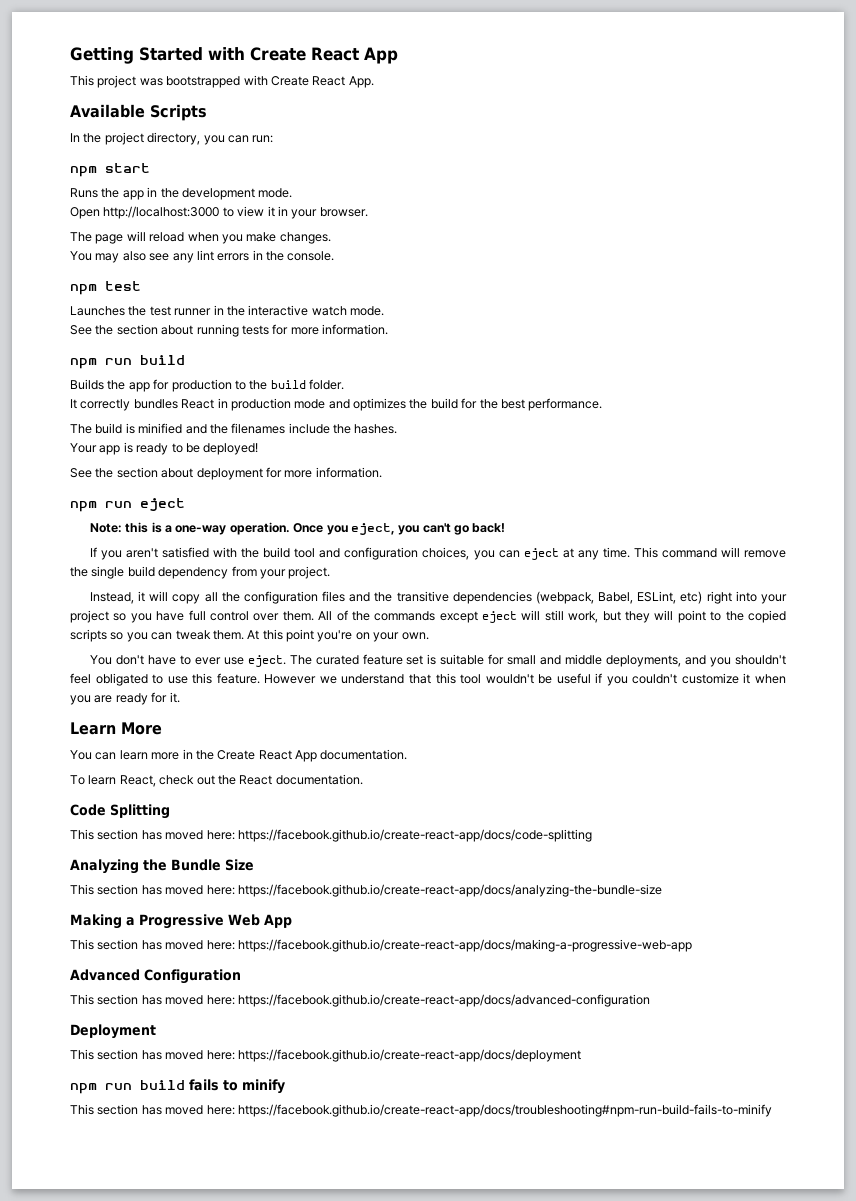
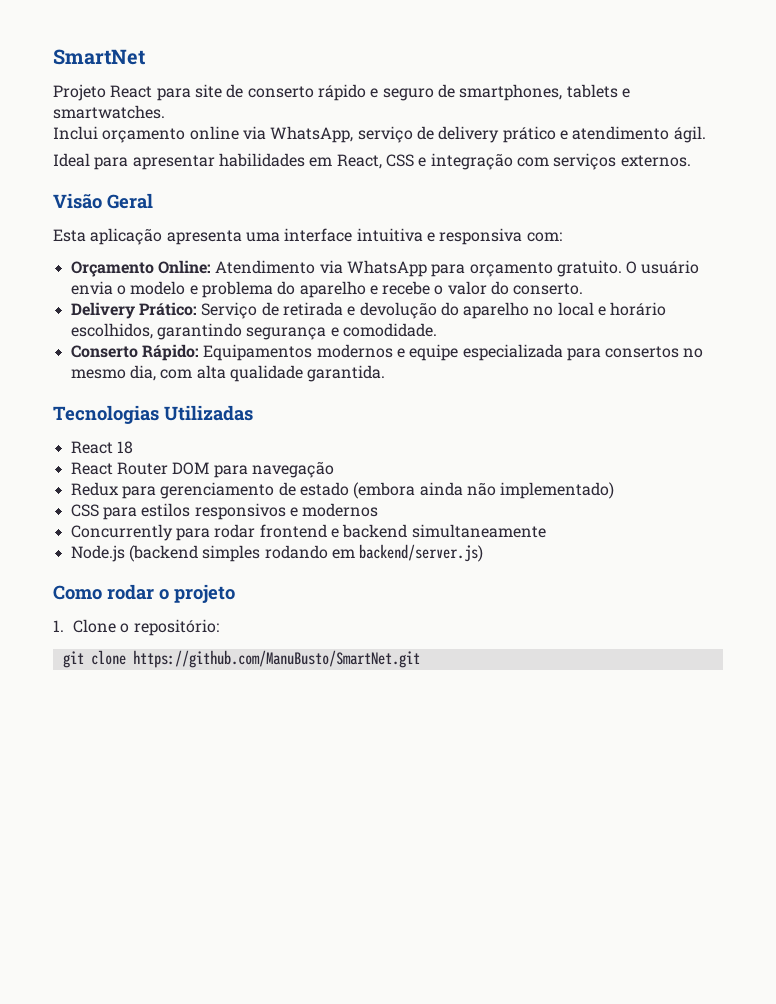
[70,47,398,64] [70,75,374,88] [70,104,207,121] [70,132,274,145] [70,163,150,177] [70,187,293,200] [70,206,368,219] [70,231,331,244] [70,250,335,263] [70,281,141,295] [70,305,384,316] [70,324,388,337] [70,355,185,369] [70,379,344,392] [70,398,603,411] [70,423,398,434] [70,442,259,455] [70,467,382,480] [70,498,185,512] [89,522,506,535] [89,547,787,560] [70,566,331,579] [89,591,788,604] [70,610,787,623] [70,629,429,642] [89,654,786,667] [70,673,786,686] [70,692,180,705] [70,722,162,735] [70,749,408,762] [70,774,363,787] [70,804,170,819] [70,829,592,842] [70,859,254,874] [70,884,662,897] [70,914,292,929] [70,939,692,952] [70,969,241,984] [70,994,650,1007] [70,1024,156,1039] [70,1049,581,1062] [70,1079,285,1094] [70,1104,772,1117] Getting Started with Create React App // This project was bootstrapped with Create React App. // Available Scripts // In the project directory, you can run: // npm start // Runs the app in the development mode. // Open http://localhost:3000 to view it in your browser. // The page will reload when you make changes. // You may also see any lint errors in the console. // npm test // Launches the test runner in the interactive watch mode. // See the section about running tests for more information. // npm run build // Builds the app for production to the build folder. // It correctly bundles React in production mode and optimizes the build for the best performance. // The build is minified and the filenames include the hashes. // Your app is ready to be deployed! // See the section about deployment for more information. // npm run eject // Note: this is a one-way operation. Once you eject, you can't go back! // If you aren't satisfied with the build tool and configuration choices, you can eject at any time. This command will remove the single build dependency from your project. // Instead, it will copy all the configuration files and the transitive dependencies (webpack, Babel, ESLint, etc) right into your project so you have full control over them. All of the commands except eject will still work, but they will point to the copied scripts so you can tweak them. At this point you're on your own. // You don't have to ever use eject. The curated feature set is suitable for small and middle deployments, and you shouldn't feel obligated to use this feature. However we understand that this tool wouldn't be useful if you couldn't customize it when you are ready for it. // Learn More // You can learn more in the Create React App documentation. // To learn React, check out the React documentation. // Code Splitting // This section has moved here: https://facebook.github.io/create-react-app/docs/code-splitting // Analyzing the Bundle Size // This section has moved here: https://facebook.github.io/create-react-app/docs/analyzing-the-bundle-size // Making a Progressive Web App // This section has moved here: https://facebook.github.io/create-react-app/docs/making-a-progressive-web-app // Advanced Configuration // This section has moved here: https://facebook.github.io/create-react-app/docs/advanced-configuration // Deployment // This section has moved here: https://facebook.github.io/create-react-app/docs/deployment // npm run build fails to minify // This section has moved here: https://facebook.github.io/create-react-app/docs/troubleshooting#npm-run-build-fails-to-minify -> [53,49,145,65] [53,84,630,101] [53,105,165,119] [53,126,706,143] [53,153,691,170] [53,193,153,209] [53,228,562,245] [70,260,700,277] [70,281,584,298] [70,302,667,319] [70,323,437,340] [70,344,704,361] [70,365,386,382] [53,405,253,424] [70,441,133,454] [70,461,334,478] [70,482,615,499] [70,503,379,520] [70,524,546,541] [70,544,484,562] [53,584,235,603] [53,619,219,636] [62,650,420,668] SmartNet // Projeto React para site de conserto rápido e seguro de smartphones, tablets e smartwatches. // Inclui orçamento online via WhatsApp, serviço de delivery prático e atendimento ágil. // Ideal para apresentar habilidades em React, CSS e integração com serviços externos. // Visão Geral // Esta aplicação apresenta uma interface intuitiva e responsiva com: // Orçamento Online: Atendimento via WhatsApp para orçamento gratuito. O usuário envia o modelo e problema do aparelho e recebe o valor do conserto. // Delivery Prático: Serviço de retirada e devolução do aparelho no local e horário escolhidos, garantindo segurança e comodidade. // Conserto Rápido: Equipamentos modernos e equipe especializada para consertos no mesmo dia, com alta qualidade garantida. // Tecnologias Utilizadas // React 18 // React Router DOM para navegação // Redux para gerenciamento de estado (embora ainda não implementado) // CSS para estilos responsivos e modernos // Concurrently para rodar frontend e backend simultaneamente // Node.js (backend simples rodando em backend/server.js) // Como rodar o projeto // 1. Clone o repositório: // git clone https://github.com/ManuBusto/SmartNet.git

